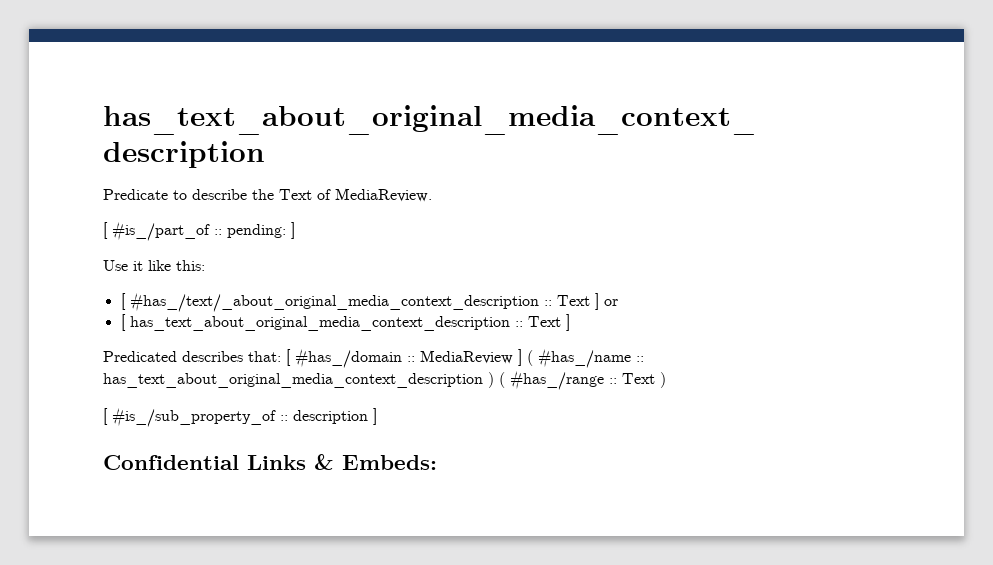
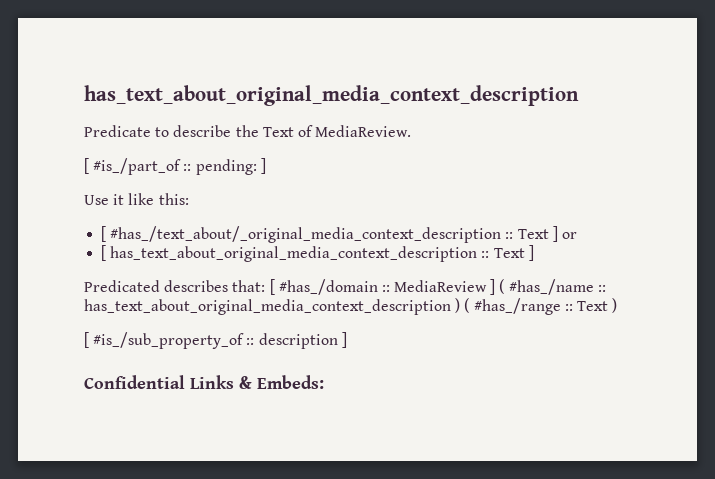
[129,292,539,312] #has_/text/_about_original_media_context_description -> [110,226,502,243] #has_/text_about/_original_media_context_description

